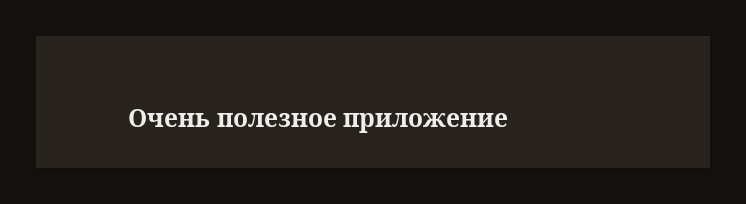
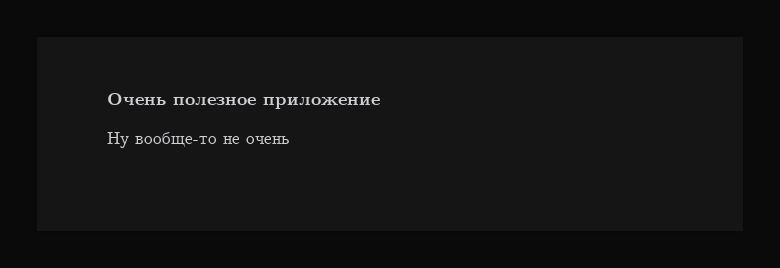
(509, 123) none -> [107,132,290,148] // Ну вообще-то не очень

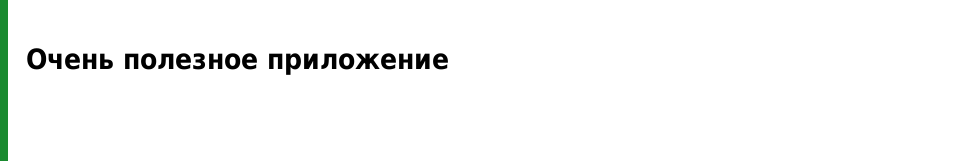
[107,132,290,148] // Ну вообще-то не очень -> (449, 64) none

